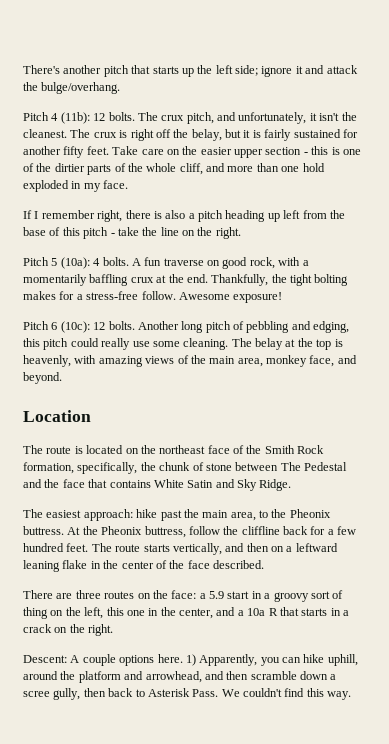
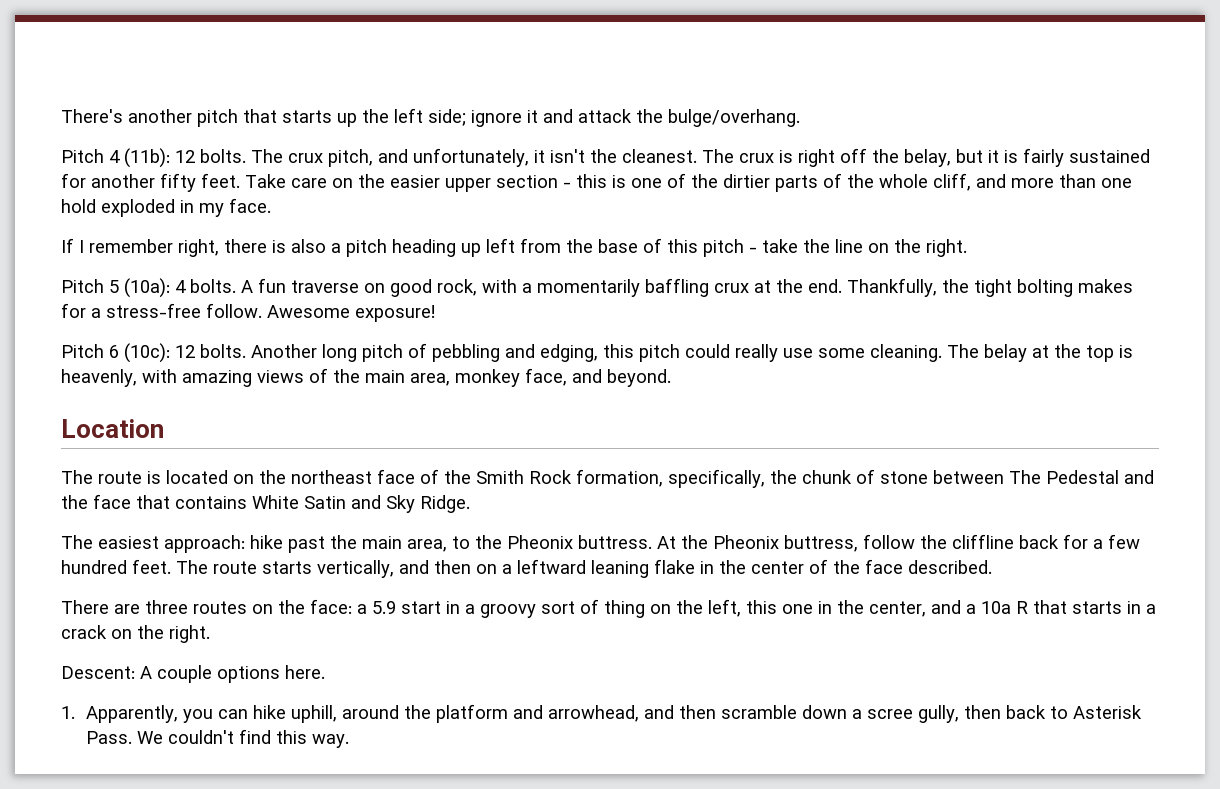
[185,654,196,666] 1) -> [61,706,75,719] // 1.

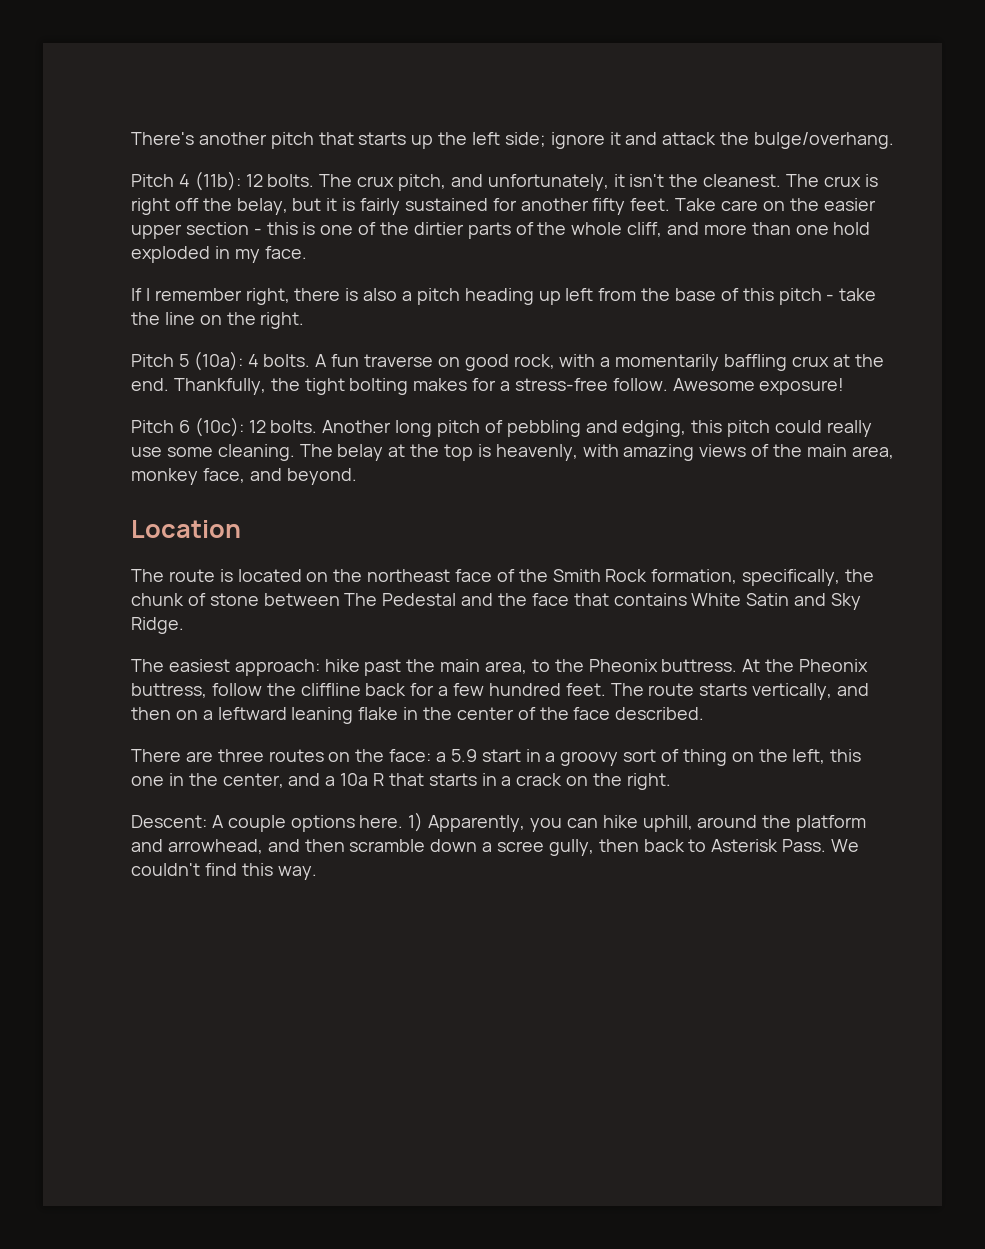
[61,706,75,719] // 1. -> [408,812,424,832] 1)

